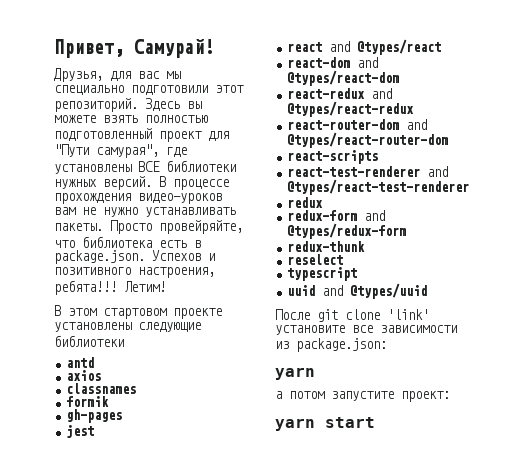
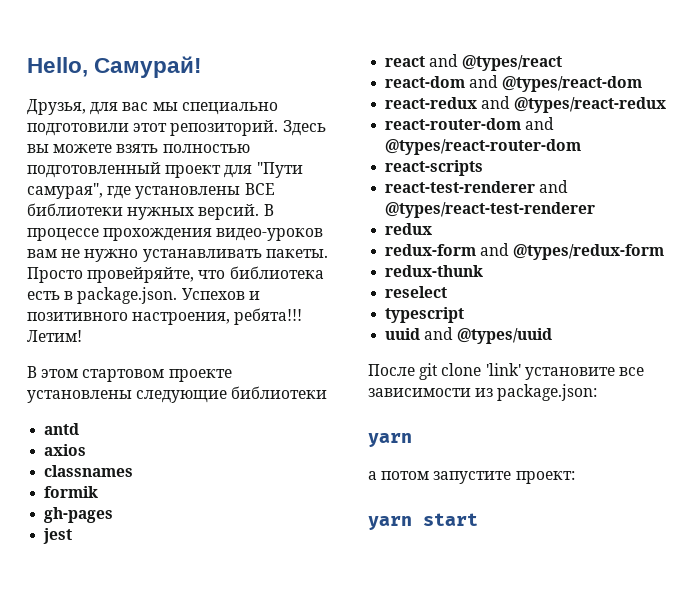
[54,39,124,58] Привет, -> [27,57,88,77] Hello,

